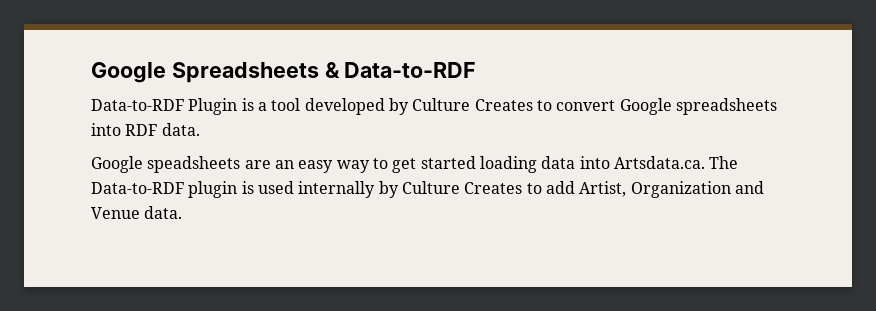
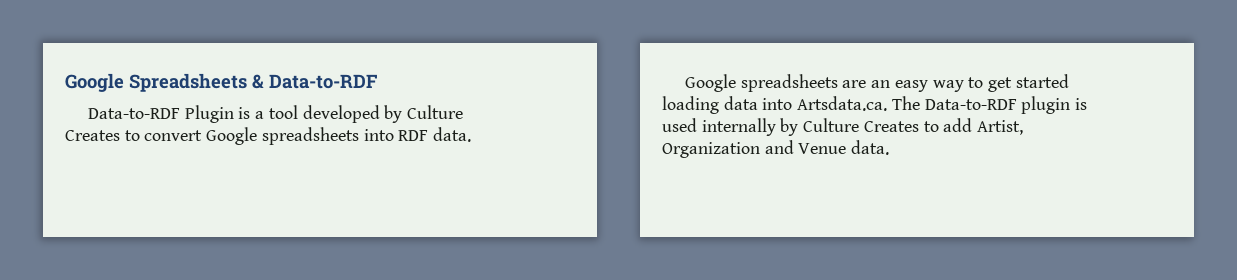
[147,156,241,173] speadsheets -> [740,74,838,92] spreadsheets

